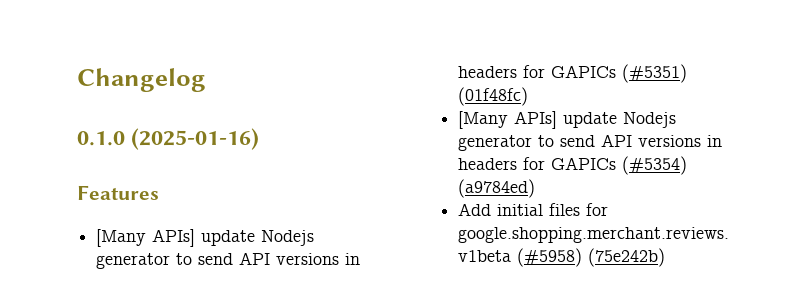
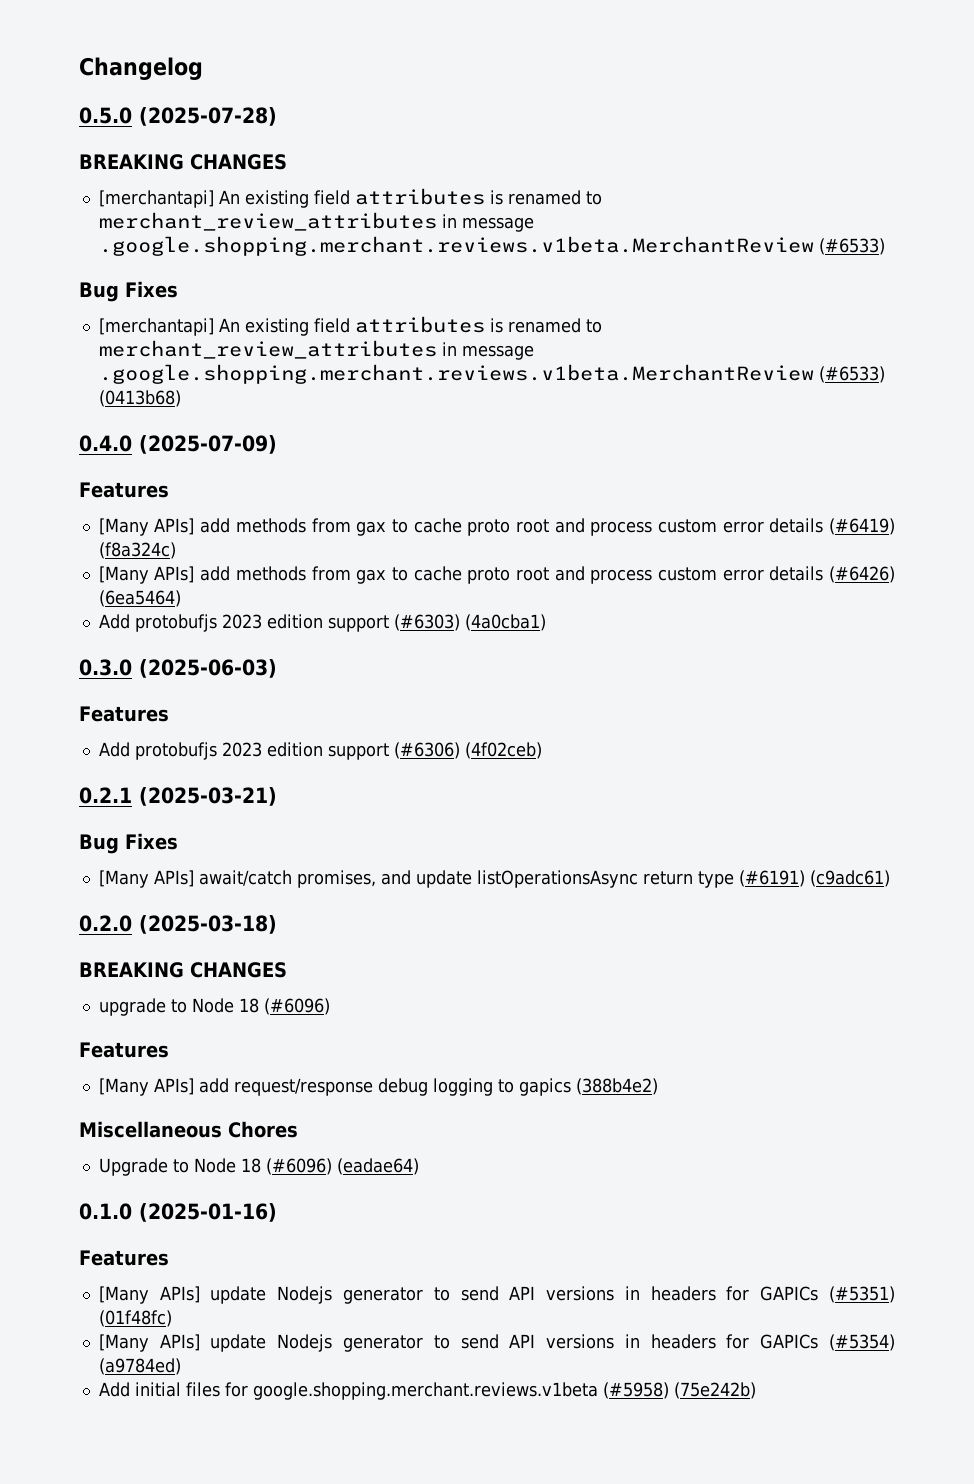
(206, 80) none -> [79,107,277,126] [79,154,287,170] [98,188,602,208] [98,212,534,232] [98,236,885,256] [79,281,178,302] [98,316,602,336] [98,340,534,360] [98,364,885,384] [98,390,181,407] [79,435,277,454] [79,482,169,498] [98,518,895,536] [98,542,176,559] [98,566,895,584] [98,590,181,607] [98,614,546,632] [79,659,277,678] [79,706,169,722] [98,742,542,760] [79,787,277,806] [79,833,178,854] [98,870,890,888] [79,915,277,934] [79,962,287,978] [98,998,330,1016] [79,1042,169,1058] [98,1078,658,1096] [79,1121,298,1138] [98,1158,419,1176] // 0.5.0 (2025-07-28) // BREAKING CHANGES // [merchantapi] An existing field attributes is renamed to merchant_review_attributes in message .google.shopping.merchant.reviews.v1beta.MerchantReview (#6533) // Bug Fixes // [merchantapi] An existing field attributes is renamed to merchant_review_attributes in message .google.shopping.merchant.reviews.v1beta.MerchantReview (#6533) (0413b68) // 0.4.0 (2025-07-09) // Features // [Many APIs] add methods from gax to cache proto root and process custom error details (#6419) (f8a324c) // [Many APIs] add methods from gax to cache proto root and process custom error details (#6426) (6ea5464) // Add protobufjs 2023 edition support (#6303) (4a0cba1) // 0.3.0 (2025-06-03) // Features // Add protobufjs 2023 edition support (#6306) (4f02ceb) // 0.2.1 (2025-03-21) // Bug Fixes // [Many APIs] await/catch promises, and update listOperationsAsync return type (#6191) (c9adc61) // 0.2.0 (2025-03-18) // BREAKING CHANGES // upgrade to Node 18 (#6096) // Features // [Many APIs] add request/response debug logging to gapics (388b4e2) // Miscellaneous Chores // Upgrade to Node 18 (#6096) (eadae64)

